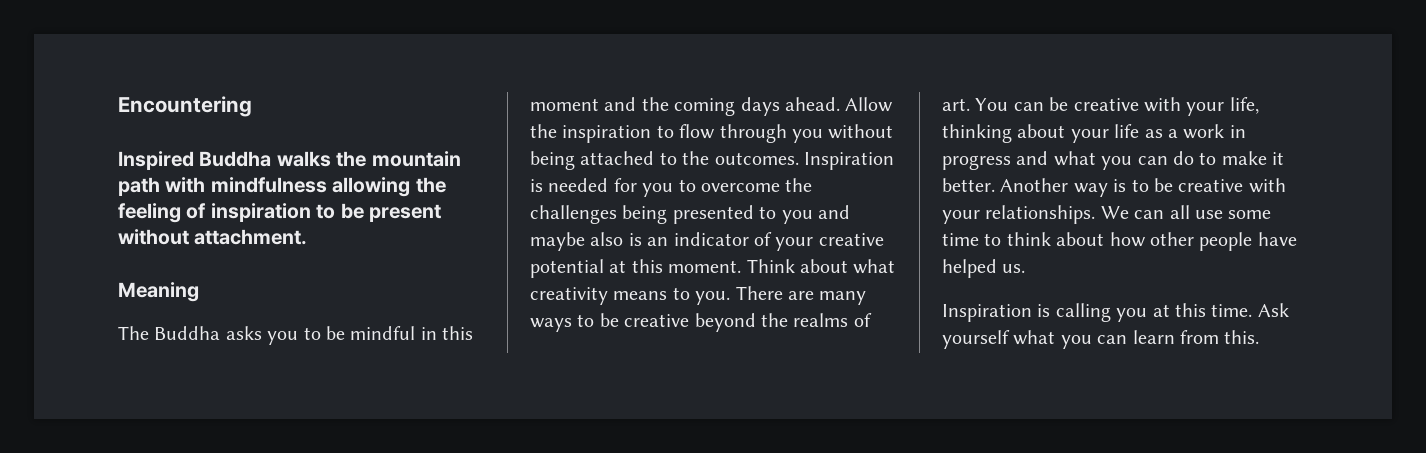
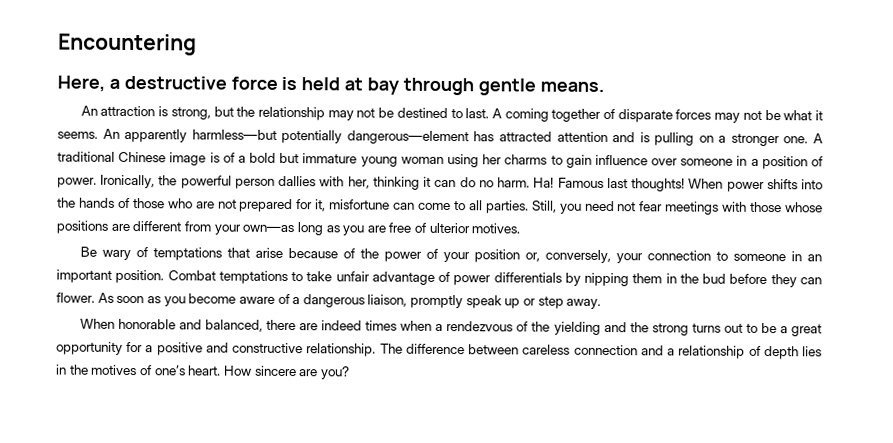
[118,151,461,170] [118,177,446,197] [118,203,441,223] [118,229,308,245] [118,282,199,302] [118,326,474,345] [530,97,894,116] [530,124,894,143] [530,151,894,170] [530,178,813,197] [530,205,850,224] [530,232,884,251] [530,259,896,278] [530,286,867,305] [530,313,872,332] [942,97,1259,116] [942,124,1246,143] [942,151,1285,170] [942,178,1286,197] [942,205,1272,224] [942,232,1297,251] [942,259,1026,278] [942,303,1289,322] [942,330,1260,349] Inspired Buddha walks the mountain path with mindfulness allowing the feeling of inspiration to be present without attachment. // Meaning // The Buddha asks you to be mindful in this moment and the coming days ahead. Allow the inspiration to flow through you without being attached to the outcomes. Inspiration is needed for you to overcome the challenges being presented to you and maybe also is an indicator of your creative potential at this moment. Think about what creativity means to you. There are many ways to be creative beyond the realms of art. You can be creative with your life, thinking about your life as a work in progress and what you can do to make it better. Another way is to be creative with your relationships. We can all use some time to think about how other people have helped us. // Inspiration is calling you at this time. Ask yourself what you can learn from this. -> [57,75,604,96] [80,105,823,123] [57,128,823,147] [57,151,823,170] [57,174,823,192] [57,197,823,215] [56,220,521,236] [79,246,823,264] [56,269,823,288] [56,292,602,309] [79,318,823,337] [56,341,823,360] [56,364,350,380] Here, a destructive force is held at bay through gentle means. // An attraction is strong, but the relationship may not be destined to last. A coming together of disparate forces may not be what it seems. An apparently harmless—but potentially dangerous—element has attracted attention and is pulling on a stronger one. A traditional Chinese image is of a bold but immature young woman using her charms to gain influence over someone in a position of power. Ironically, the powerful person dallies with her, thinking it can do no harm. Ha! Famous last thoughts! When power shifts into the hands of those who are not prepared for it, misfortune can come to all parties. Still, you need not fear meetings with those whose positions are different from your own—as long as you are free of ulterior motives. // Be wary of temptations that arise because of the power of your position or, conversely, your connection to someone in an important position. Combat temptations to take unfair advantage of power differentials by nipping them in the bud before they can flower. As soon as you become aware of a dangerous liaison, promptly speak up or step away. // When honorable and balanced, there are indeed times when a rendezvous of the yielding and the strong turns out to be a great opportunity for a positive and constructive relationship. The difference between careless connection and a relationship of depth lies in the motives of one’s heart. How sincere are you?

